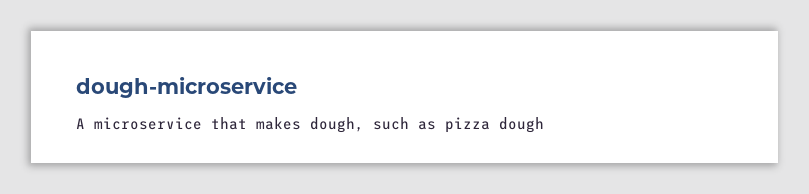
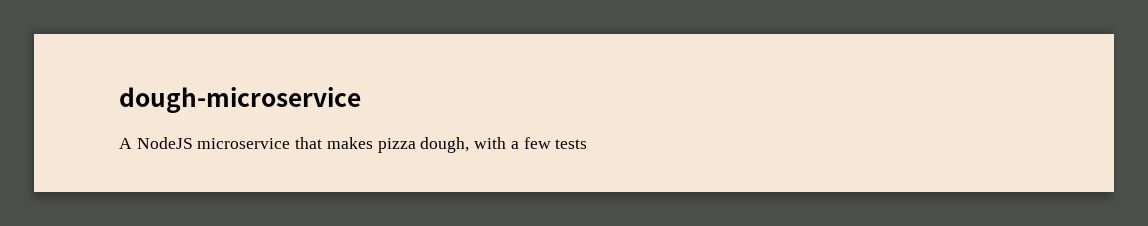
(85, 123) none -> [136,137,193,149] NodeJS
[310,117,544,133] dough, such as pizza dough -> [377,137,588,153] pizza dough, with a few tests

